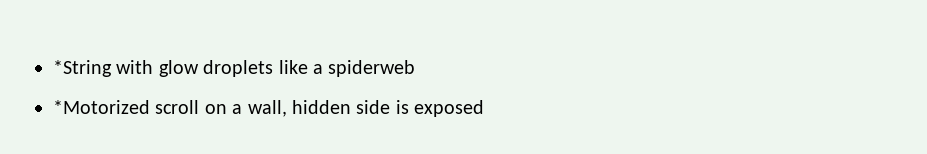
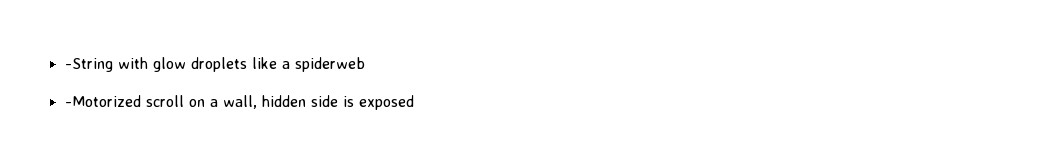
[53,60,112,77] *String -> [64,58,113,72] -String
[53,100,150,114] *Motorized -> [64,95,141,107] -Motorized

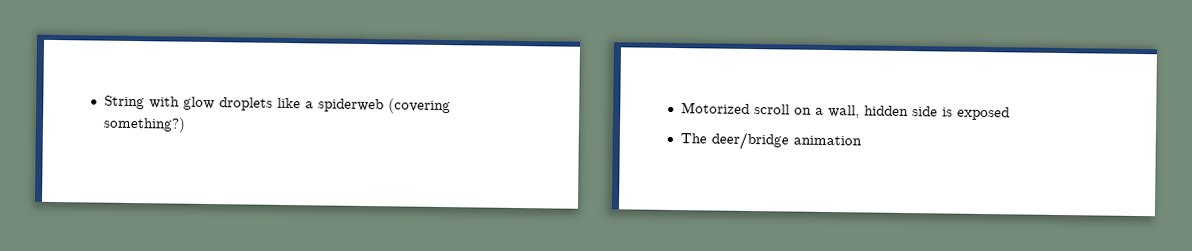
[64,58,113,72] -String -> [103,95,145,110] String
[64,95,141,107] // -Motorized -> [387,98,451,115] [102,116,186,133] [680,102,750,114] (covering something?) // Motorized
(414, 102) none -> [679,131,862,151] // The deer/bridge animation

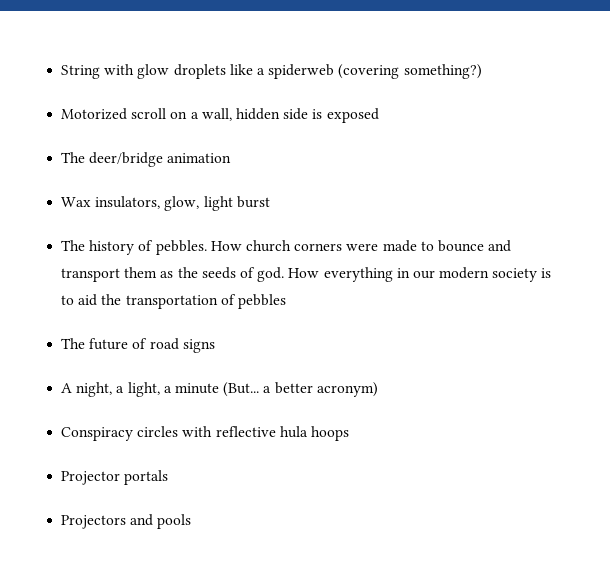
(862, 140) none -> [61,196,270,211] [61,240,512,255] [61,267,552,282] [61,294,286,309] [61,338,215,353] [61,382,378,397] [61,426,349,441] [61,470,169,485] [61,514,192,529] // Wax insulators, glow, light burst // The history of pebbles. How church corners were made to bounce and transport them as the seeds of god. How everything in our modern society is to aid the transportation of pebbles // The future of road signs // A night, a light, a minute (But... a better acronym) // Conspiracy circles with reflective hula hoops // Projector portals // Projectors and pools

